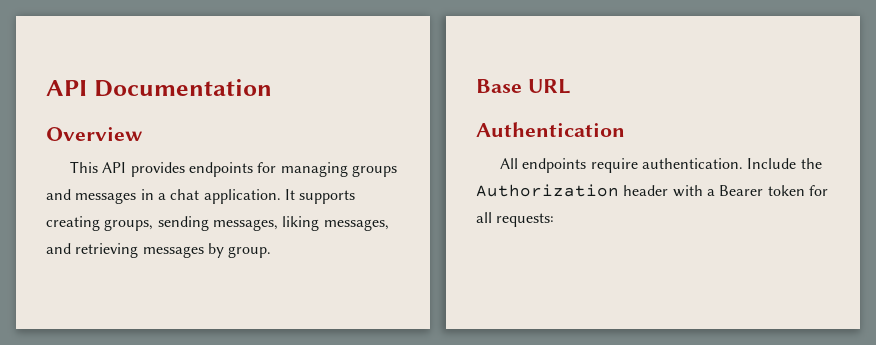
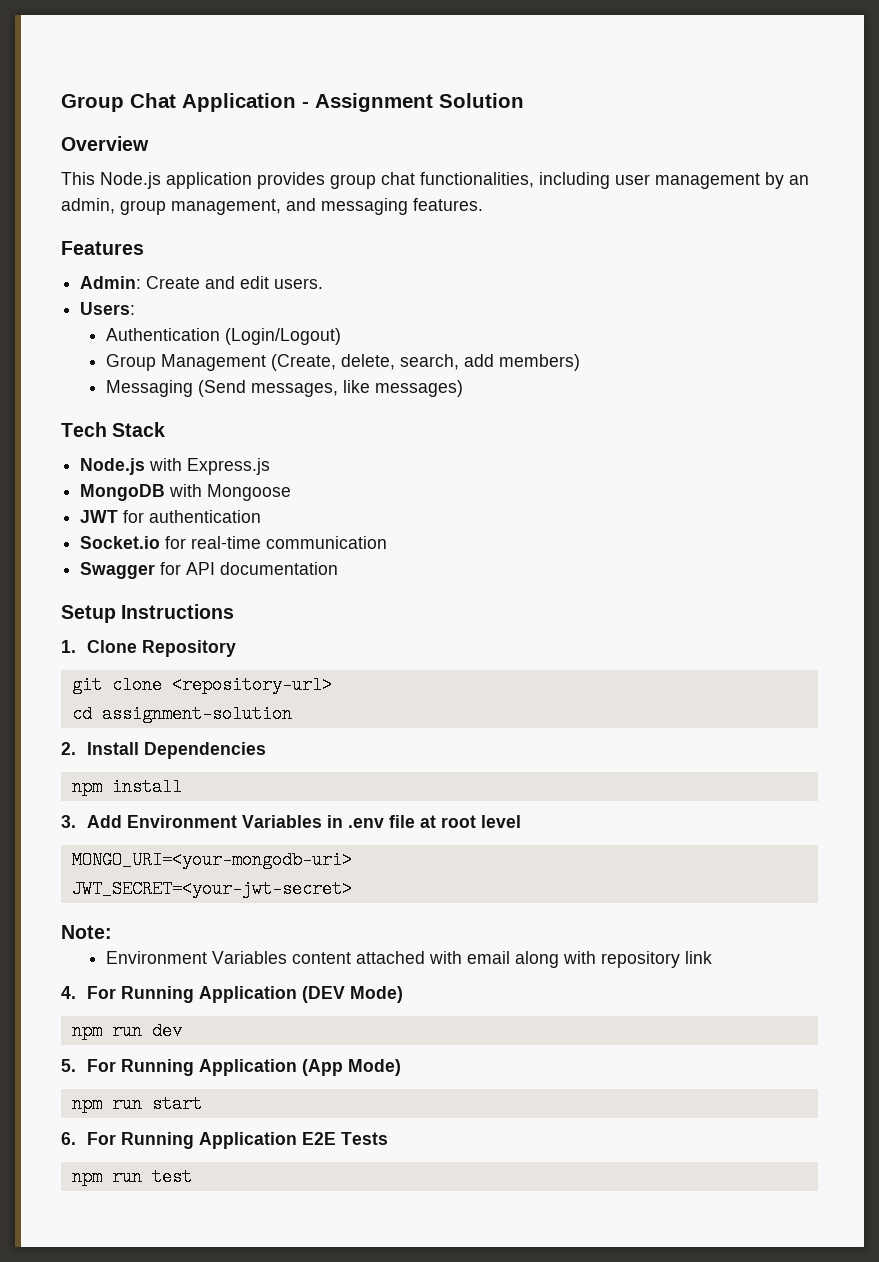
[46,79,272,97] [46,127,143,141] [70,161,397,177] [46,189,356,204] [46,216,389,231] [46,243,272,258] [476,79,571,94] [476,122,625,137] [500,158,822,173] [476,184,828,197] [476,212,555,227] API Documentation // Overview // This API provides endpoints for managing groups and messages in a chat application. It supports creating groups, sending messages, liking messages, and retrieving messages by group. // Base URL // Authentication // All endpoints require authentication. Include the Authorization header with a Bearer token for all requests: -> [61,93,524,112] [61,136,149,151] [61,172,809,189] [61,198,483,215] [61,241,144,255] [80,276,324,289] [80,302,136,315] [105,328,341,345] [105,354,580,371] [105,380,463,397] [61,422,166,437] [80,458,271,475] [80,484,292,501] [80,510,262,523] [80,536,388,549] [80,562,339,579] [61,604,235,623] [61,640,236,657] [71,676,332,694] [71,705,292,723] [61,742,266,759] [71,778,182,796] [61,815,521,828] [71,851,352,869] [71,880,352,898] [61,925,112,939] [105,951,712,968] [61,986,403,1003] [71,1022,182,1040] [61,1059,401,1076] [71,1095,202,1113] [61,1132,388,1149] [71,1168,192,1186] Group Chat Application - Assignment Solution // Overview // This Node.js application provides group chat functionalities, including user management by an admin, group management, and messaging features. // Features // Admin: Create and edit users. // Users: // Authentication (Login/Logout) // Group Management (Create, delete, search, add members) // Messaging (Send messages, like messages) // Tech Stack // Node.js with Express.js // MongoDB with Mongoose // JWT for authentication // Socket.io for real-time communication // Swagger for API documentation // Setup Instructions // 1. Clone Repository // git clone <repository-url> // cd assignment-solution // 2. Install Dependencies // npm install // 3. Add Environment Variables in .env file at root level // MONGO_URI=<your-mongodb-uri> // JWT_SECRET=<your-jwt-secret> // Note: // Environment Variables content attached with email along with repository link // 4. For Running Application (DEV Mode) // npm run dev // 5. For Running Application (App Mode) // npm run start // 6. For Running Application E2E Tests // npm run test

